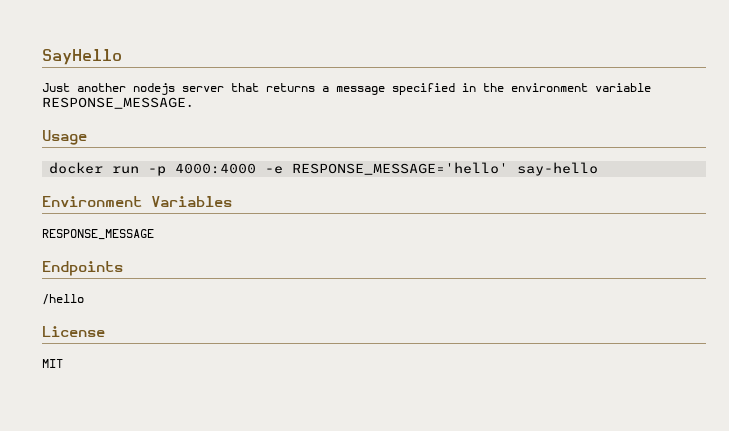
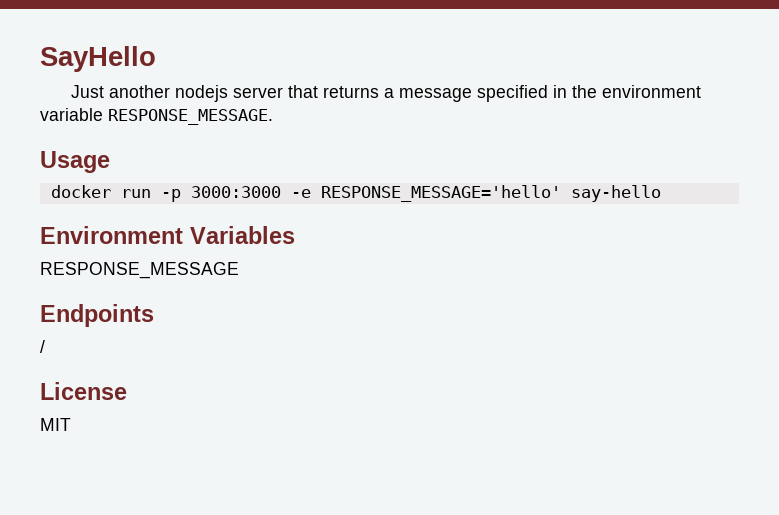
[175,163,257,174] 4000:4000 -> [190,186,281,198] 3000:3000
[42,294,84,305] /hello -> [40,340,45,353] /

